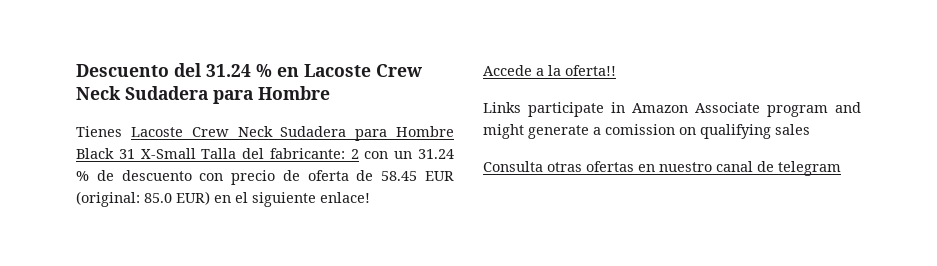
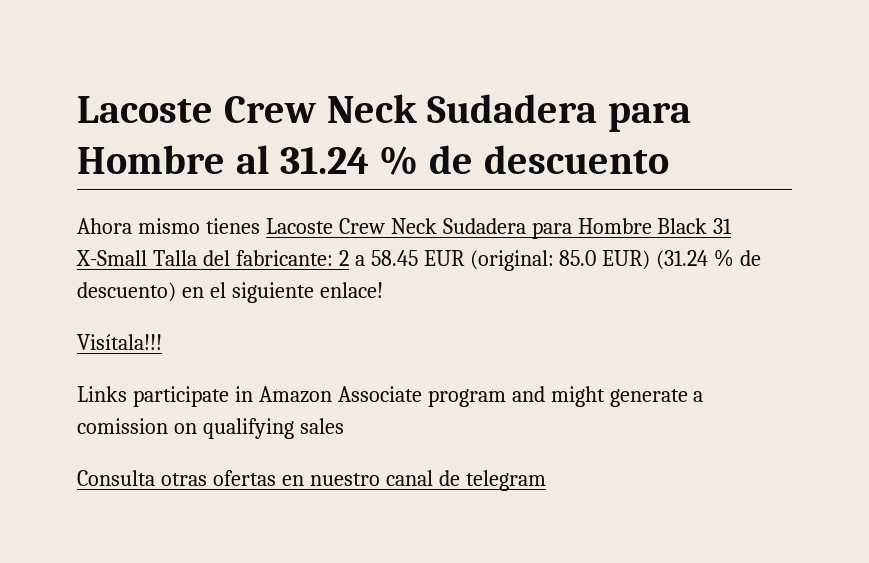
[76,63,422,77] [76,86,330,104] [76,126,122,137] Descuento del 31.24 % en Lacoste Crew Neck Sudadera para Hombre // Tienes -> [77,94,692,132] [77,145,669,175] [77,218,260,234] Lacoste Crew Neck Sudadera para Hombre al 31.24 % de descuento // Ahora mismo tienes
[364,149,454,159] [76,170,374,185] con un 31.24 % de descuento con precio de oferta de -> [354,255,365,266] a
(210, 198) none -> [656,249,762,270] [77,282,176,302] (31.24 % de descuento)
[483,65,616,76] Accede a la oferta!! -> [77,334,162,350] Visítala!!!

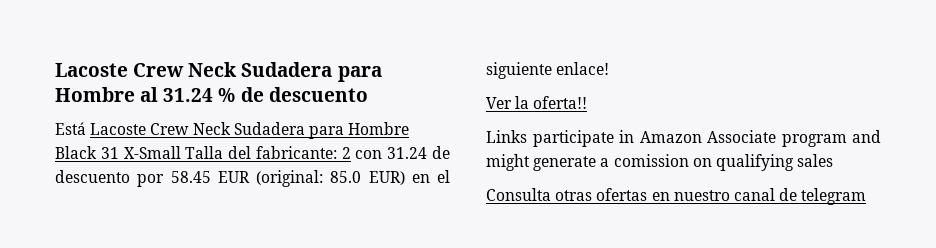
[77,218,260,234] Ahora mismo tienes -> [55,122,86,135] Está
[354,255,365,266] a -> [355,146,450,159] [55,170,165,187] con 31.24 de descuento por
[656,249,762,270] [77,282,176,302] (31.24 % de descuento) -> (405, 178) none
[77,334,162,350] Visítala!!! -> [486,96,588,109] Ver la oferta!!

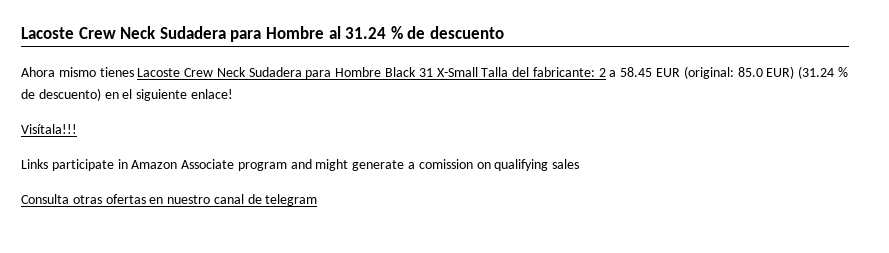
[55,122,86,135] Está -> [21,67,134,77] Ahora mismo tienes
[355,146,450,159] [55,170,165,187] con 31.24 de descuento por -> [609,70,617,77] a
(405, 178) none -> [798,66,848,79] [21,88,101,101] (31.24 % de descuento)
[486,96,588,109] Ver la oferta!! -> [21,124,77,134] Visítala!!!

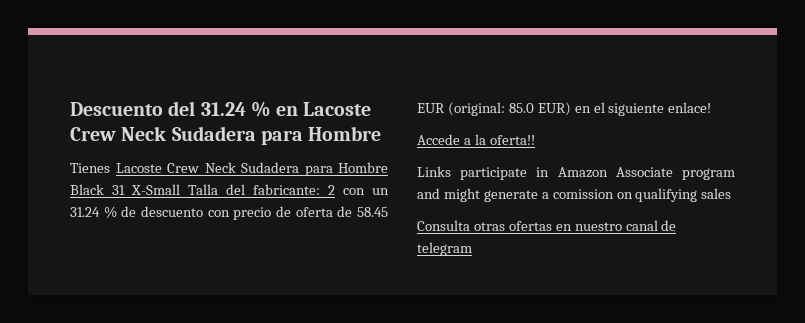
[21,26,504,42] [21,67,134,77] Lacoste Crew Neck Sudadera para Hombre al 31.24 % de descuento // Ahora mismo tienes -> [70,101,372,117] [70,126,382,145] [70,163,110,173] Descuento del 31.24 % en Lacoste Crew Neck Sudadera para Hombre // Tienes
[609,70,617,77] a -> [343,188,389,195] [70,206,353,220] con un 31.24 % de descuento con precio de oferta de
[798,66,848,79] [21,88,101,101] (31.24 % de descuento) -> (571, 109) none
[21,124,77,134] Visítala!!! -> [417,134,535,145] Accede a la oferta!!

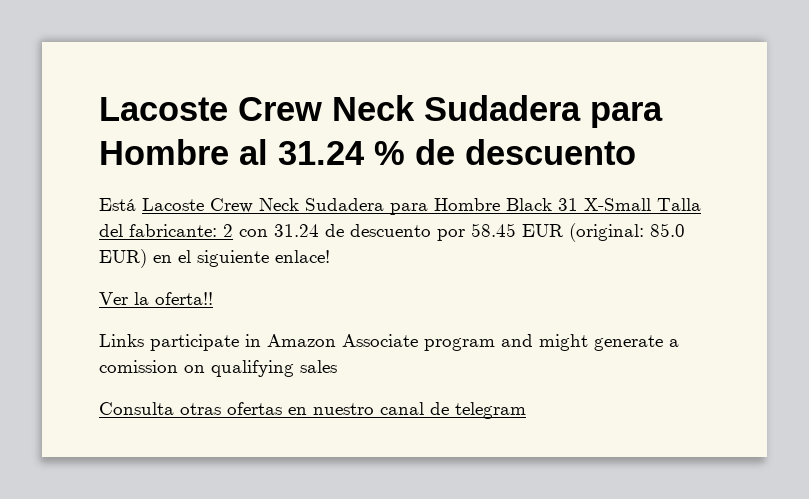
[70,101,372,117] [70,126,382,145] [70,163,110,173] Descuento del 31.24 % en Lacoste Crew Neck Sudadera para Hombre // Tienes -> [99,95,663,128] [99,139,636,165] [99,198,136,211] Lacoste Crew Neck Sudadera para Hombre al 31.24 % de descuento // Está
[372,188,389,195] [70,206,353,220] un 31.24 % de descuento con precio de oferta de -> [274,224,465,241] 31.24 de descuento por
[417,134,471,145] Accede a -> [99,292,128,305] Ver

